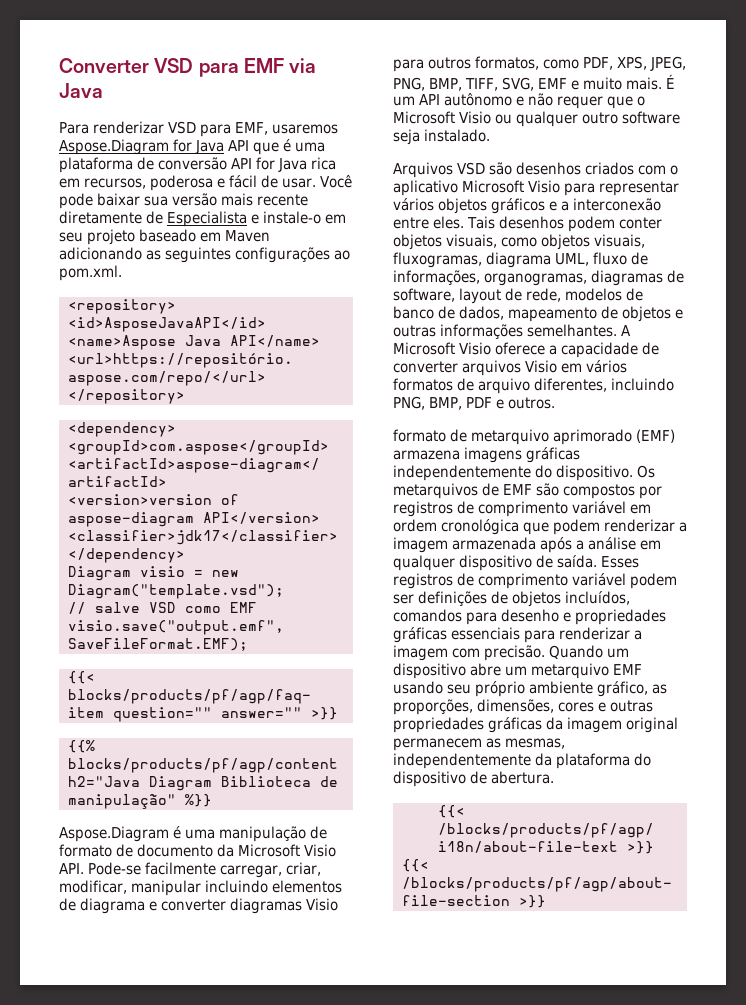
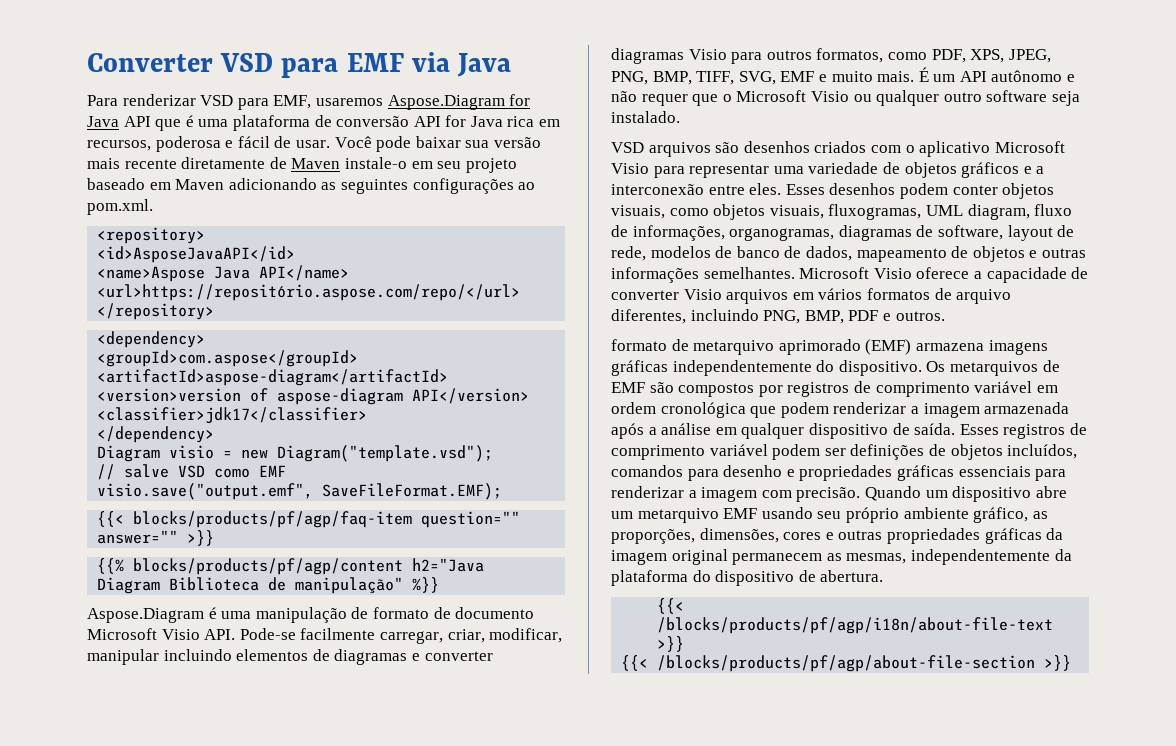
[167,211,259,227] Especialista e -> [291,158,341,169] Maven
[217,844,234,857] da -> (535, 613) none
[80,898,145,914] diagrama -> [334,649,408,665] diagramas
[393,162,485,178] Arquivos VSD -> [611,142,711,157] VSD arquivos
[393,198,434,211] vários -> [773,162,900,174] uma variedade de
[467,216,495,229] Tais -> [785,184,825,195] Esses
[486,252,589,268] diagrama UML, -> [925,204,1030,220] UML diagram,
[621,325,631,336] A -> (795, 273) none
[462,360,557,376] arquivos Visio -> [683,289,789,304] Visio arquivos

